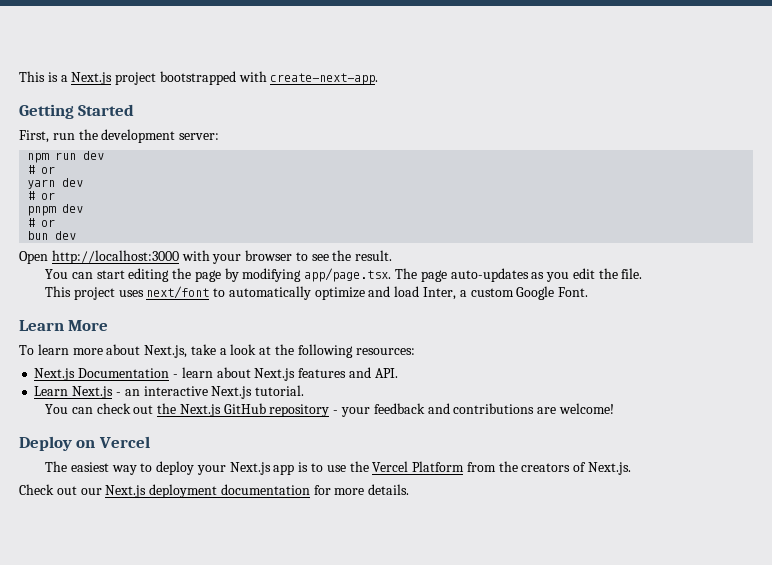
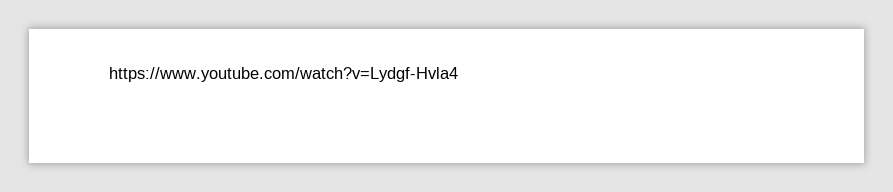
[19,71,379,85] [19,104,135,119] [19,129,220,143] [27,151,105,163] [27,165,56,174] [27,178,84,189] [27,191,56,200] [27,204,84,216] [27,218,56,227] [27,231,77,240] [19,250,393,264] [44,268,643,282] [44,286,589,300] [19,320,109,331] [19,344,415,358] [34,367,398,381] [34,385,305,399] [44,403,614,417] [19,436,150,451] [44,461,632,475] [19,484,410,498] This is a Next.js project bootstrapped with create-next-app. // Getting Started // First, run the development server: // npm run dev // # or // yarn dev // # or // pnpm dev // # or // bun dev // Open http://localhost:3000 with your browser to see the result. // You can start editing the page by modifying app/page.tsx. The page auto-updates as you edit the file. // This project uses next/font to automatically optimize and load Inter, a custom Google Font. // Learn More // To learn more about Next.js, take a look at the following resources: // Next.js Documentation - learn about Next.js features and API. // Learn Next.js - an interactive Next.js tutorial. // You can check out the Next.js GitHub repository - your feedback and contributions are welcome! // Deploy on Vercel // The easiest way to deploy your Next.js app is to use the Vercel Platform from the creators of Next.js. // Check out our Next.js deployment documentation for more details. -> [109,67,458,82] https://www.youtube.com/watch?v=Lydgf-Hvla4

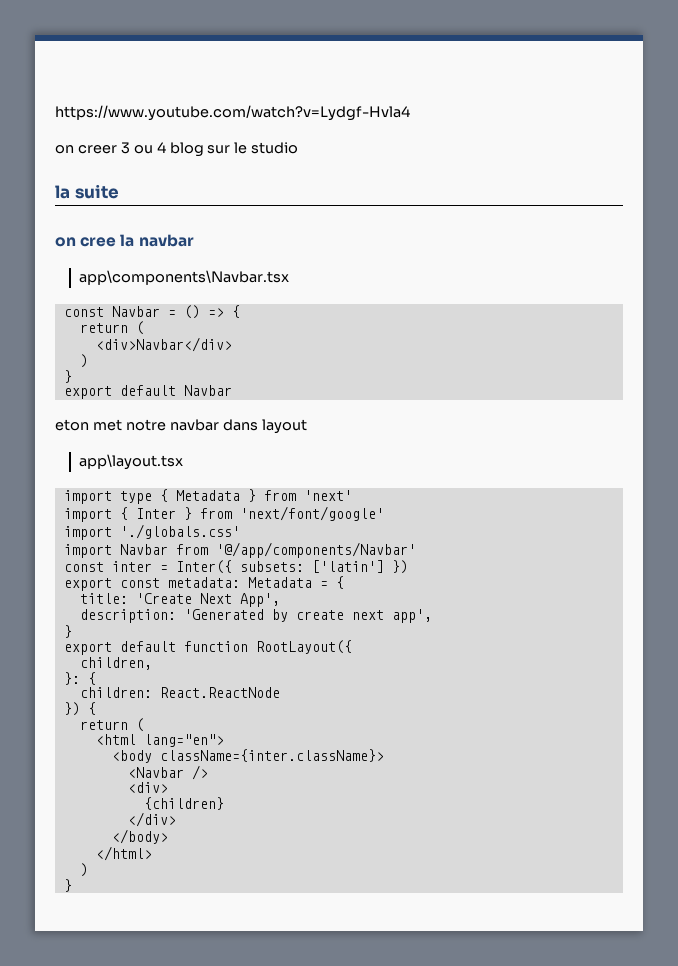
(458, 74) none -> [55,142,299,157] [55,184,119,199] [55,234,194,247] [78,270,289,285] [63,305,240,319] [79,321,144,335] [95,337,232,352] [79,354,88,368] [63,370,72,383] [63,385,232,399] [55,419,307,434] [78,454,183,470] [63,489,352,504] [63,506,384,522] [63,524,240,540] [63,542,416,558] [63,560,408,574] [63,576,344,591] [79,593,280,607] [79,609,432,623] [63,625,72,638] [63,640,352,655] [79,657,152,670] [63,672,96,685] [79,687,280,698] [63,702,96,716] [79,718,144,732] [95,734,224,747] [111,749,384,763] [127,765,208,780] [127,782,168,793] [143,797,224,810] [127,812,176,827] [111,829,168,844] [95,846,152,861] [79,863,88,877] [63,879,72,892] // on creer 3 ou 4 blog sur le studio // la suite // on cree la navbar // app\components\Navbar.tsx // const Navbar = () => { // return ( // <div>Navbar</div> // ) // } // export default Navbar // eton met notre navbar dans layout // app\layout.tsx // import type { Metadata } from 'next' // import { Inter } from 'next/font/google' // import './globals.css' // import Navbar from '@/app/components/Navbar' // const inter = Inter({ subsets: ['latin'] }) // export const metadata: Metadata = { // title: 'Create Next App', // description: 'Generated by create next app', // } // export default function RootLayout({ // children, // }: { // children: React.ReactNode // }) { // return ( // <html lang="en"> // <body className={inter.className}> // <Navbar /> // <div> // {children} // </div> // </body> // </html> // ) // }

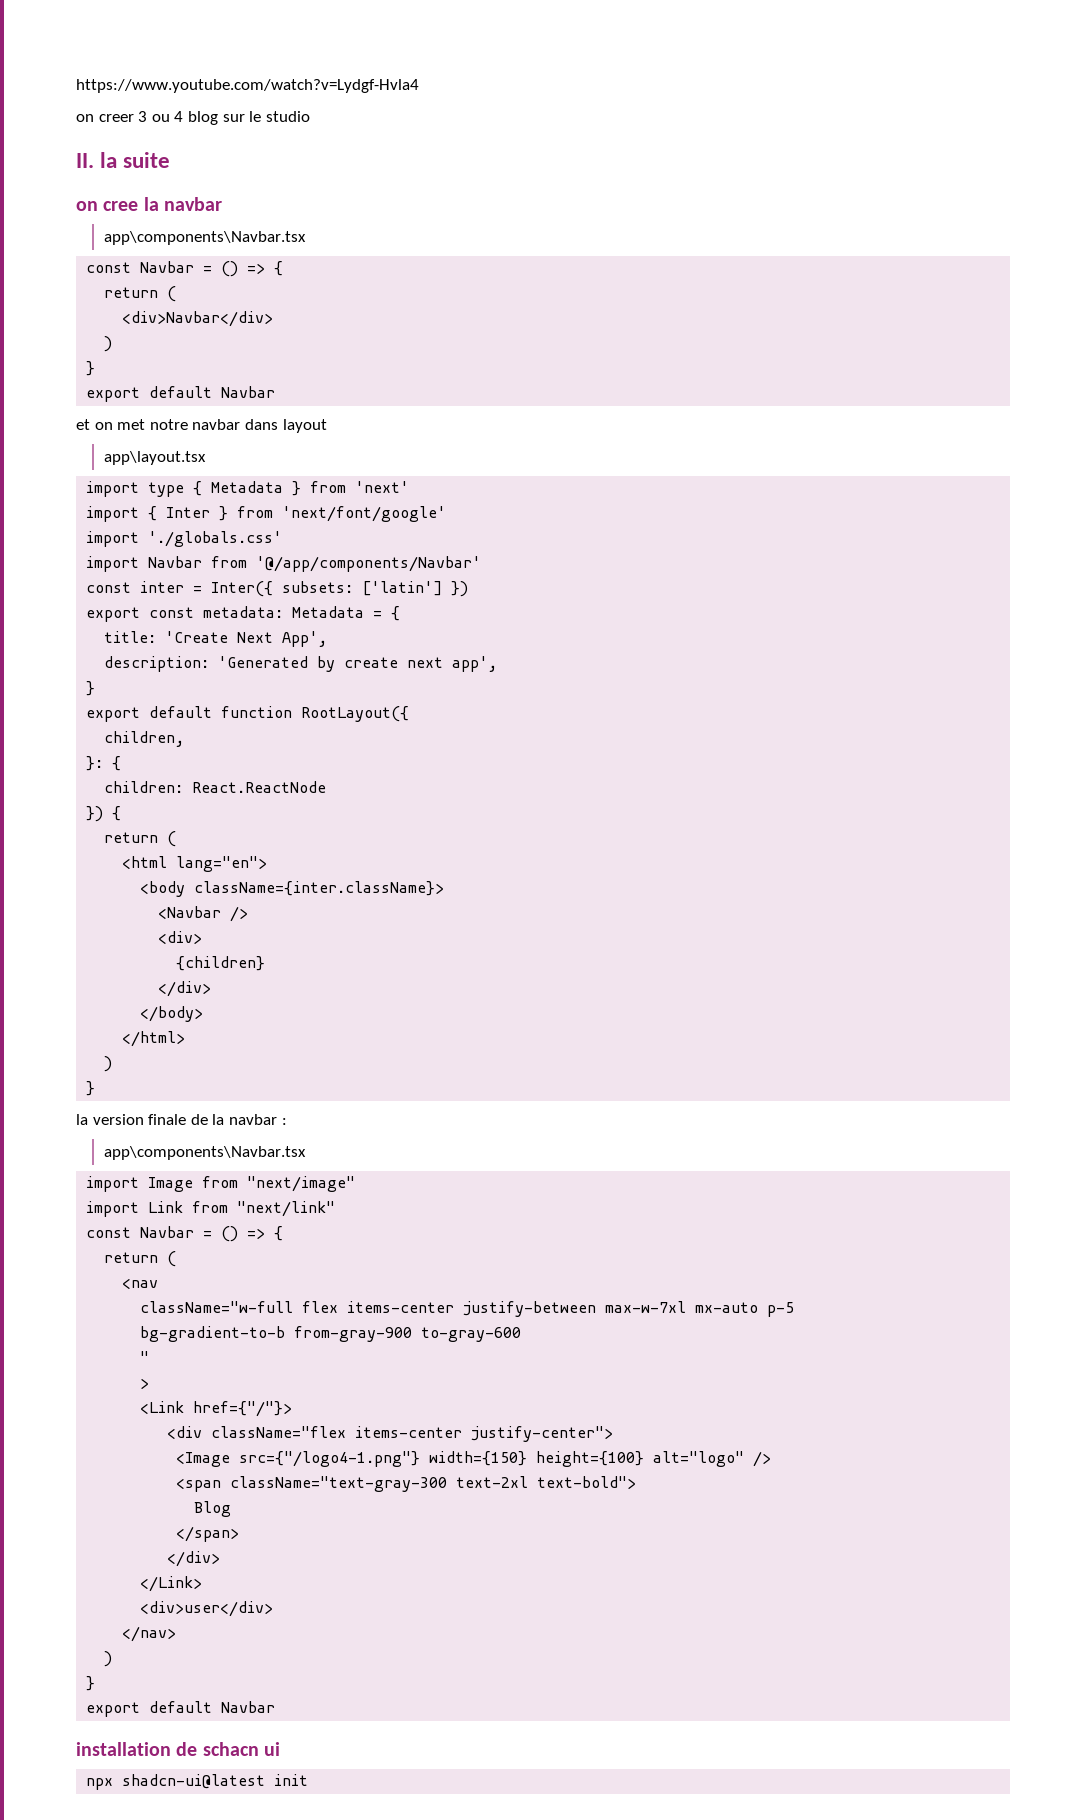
(299, 148) none -> [76,153,94,168] II.
[55,419,89,431] eton -> [76,419,113,430] et on
(72, 885) none -> [76,1114,287,1125] [103,1146,306,1160] [86,1176,356,1192] [86,1201,336,1217] [86,1226,284,1242] [104,1251,177,1267] [122,1278,159,1289] [140,1301,795,1317] [140,1326,522,1342] [140,1351,150,1363] [140,1378,150,1389] [140,1401,293,1417] [167,1426,614,1442] [176,1451,772,1467] [176,1476,637,1492] [194,1501,232,1517] [176,1526,240,1542] [167,1551,221,1567] [140,1576,203,1592] [140,1601,274,1617] [122,1626,177,1642] [104,1651,113,1667] [86,1676,96,1691] [86,1701,276,1717] [76,1742,280,1756] [86,1774,309,1790] // la version finale de la navbar : // app\components\Navbar.tsx // import Image from "next/image" // import Link from "next/link" // const Navbar = () => { // return ( // <nav // className="w-full flex items-center justify-between max-w-7xl mx-auto p-5 // bg-gradient-to-b from-gray-900 to-gray-600 // " // > // <Link href={"/"}> // <div className="flex items-center justify-center"> // <Image src={"/logo4-1.png"} width={150} height={100} alt="logo" /> // <span className="text-gray-300 text-2xl text-bold"> // Blog // </span> // </div> // </Link> // <div>user</div> // </nav> // ) // } // export default Navbar // installation de schacn ui // npx shadcn-ui@latest init

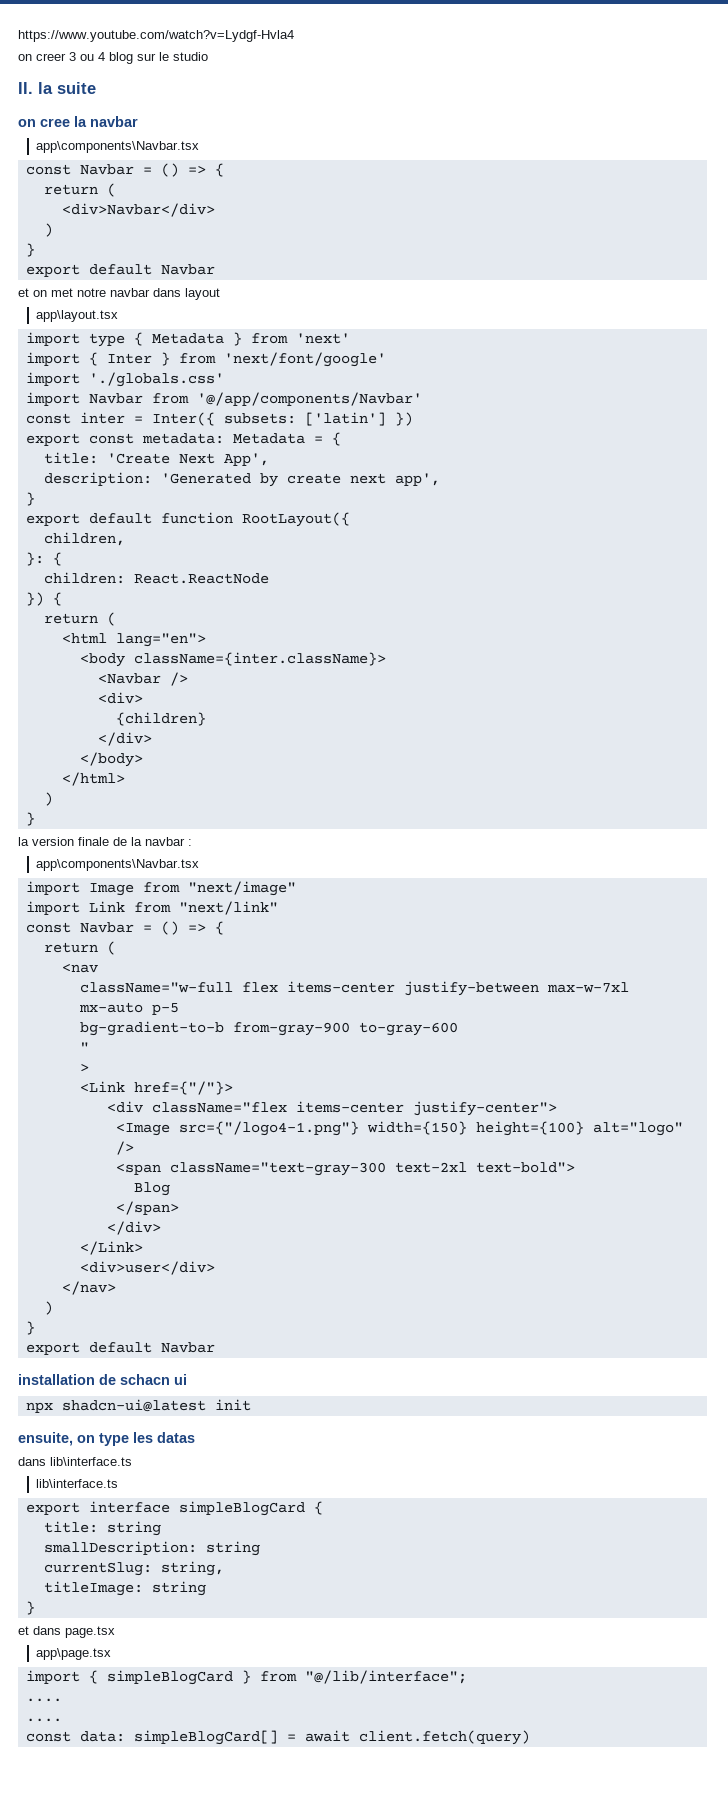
(309, 1780) none -> [18,1432,195,1446] [18,1457,132,1466] [36,1479,119,1488] [25,1501,323,1516] [43,1521,161,1536] [43,1541,260,1556] [43,1561,224,1576] [43,1581,206,1596] [25,1601,35,1615] [18,1626,115,1638] [36,1648,112,1660] [25,1670,467,1685] [25,1698,62,1702] [25,1718,62,1722] [25,1730,530,1745] // ensuite, on type les datas // dans lib\interface.ts // lib\interface.ts // export interface simpleBlogCard { // title: string // smallDescription: string // currentSlug: string, // titleImage: string // } // et dans page.tsx // app\page.tsx // import { simpleBlogCard } from "@/lib/interface"; // .... // .... // const data: simpleBlogCard[] = await client.fetch(query)

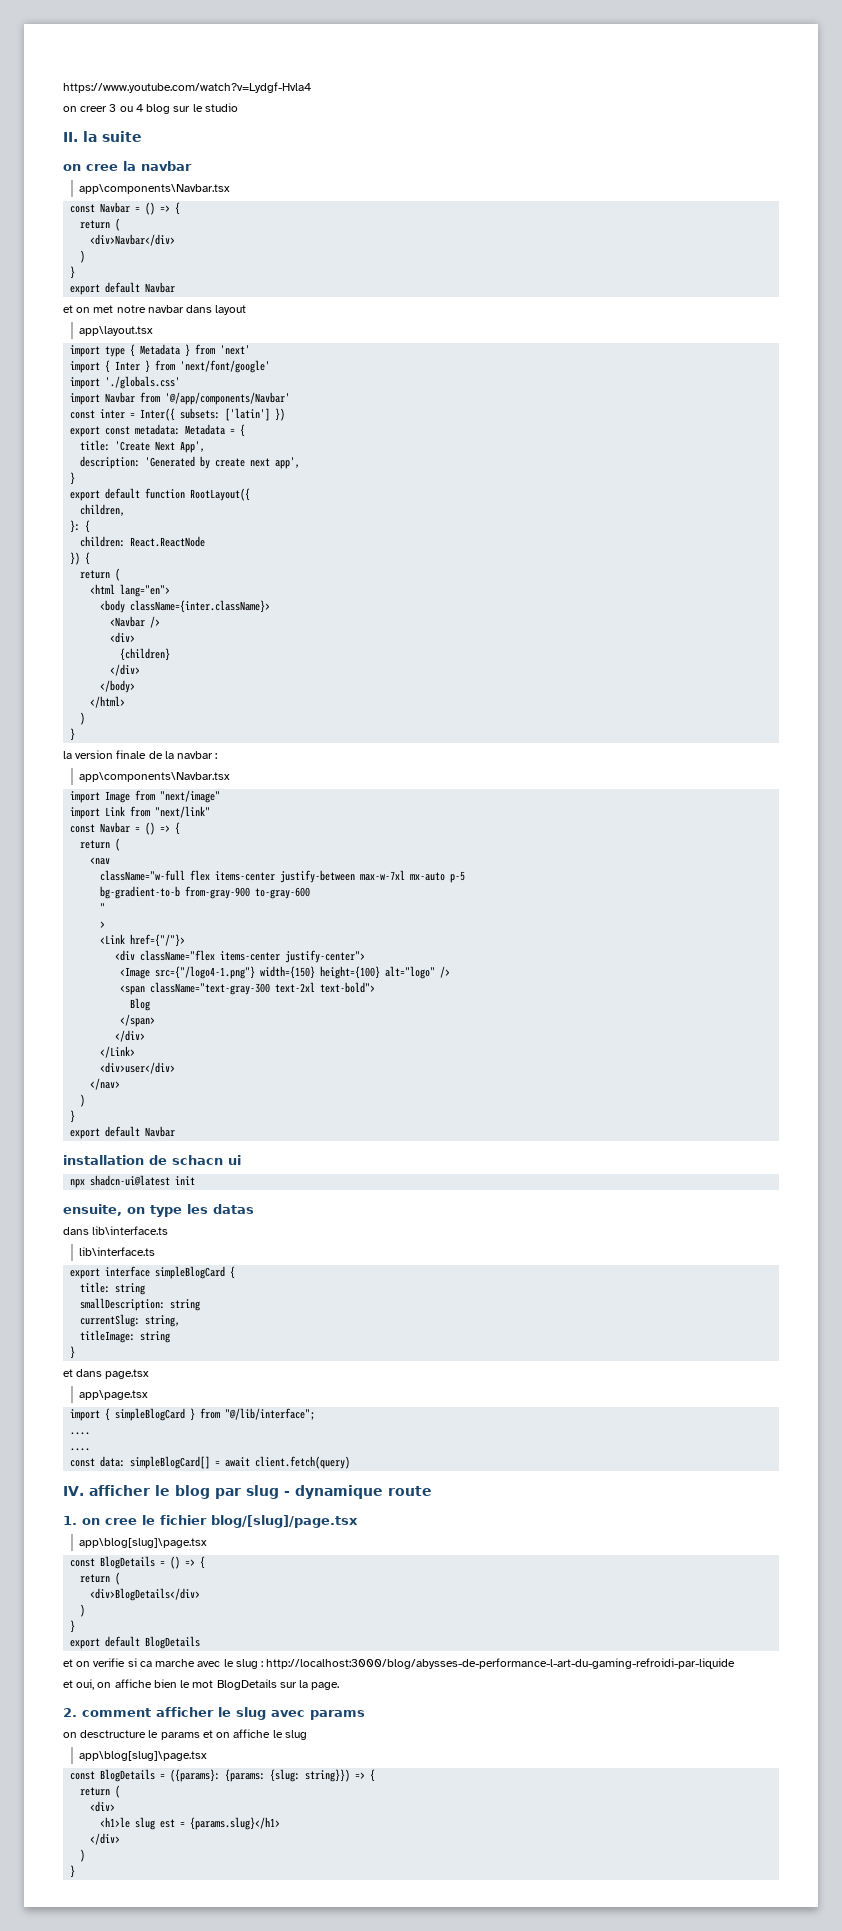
(530, 1737) none -> [63,1485,432,1499] [63,1515,358,1528] [78,1538,207,1548] [70,1556,206,1569] [80,1572,121,1585] [90,1588,201,1601] [80,1604,86,1617] [70,1620,76,1633] [70,1636,201,1649] [63,1658,736,1669] [63,1679,340,1690] [63,1707,365,1720] [63,1729,307,1740] [78,1751,207,1761] [70,1769,376,1782] [80,1785,121,1798] [90,1801,116,1812] [100,1817,281,1830] [90,1833,121,1845] [80,1849,86,1862] [70,1865,76,1878] // IV. afficher le blog par slug - dynamique route // 1. on cree le fichier blog/[slug]/page.tsx // app\blog[slug]\page.tsx // const BlogDetails = () => { // return ( // <div>BlogDetails</div> // ) // } // export default BlogDetails // et on verifie si ca marche avec le slug : http://localhost:3000/blog/abysses-de-performance-l-art-du-gaming-refroidi-par-liquide // et oui, on affiche bien le mot BlogDetails sur la page. // 2. comment afficher le slug avec params // on desctructure le params et on affiche le slug // app\blog[slug]\page.tsx // const BlogDetails = ({params}: {params: {slug: string}}) => { // return ( // <div> // <h1>le slug est = {params.slug}</h1> // </div> // ) // }

